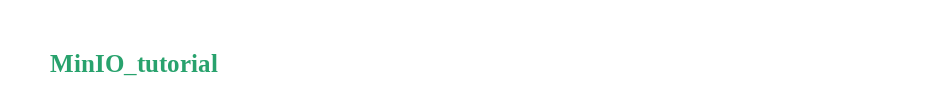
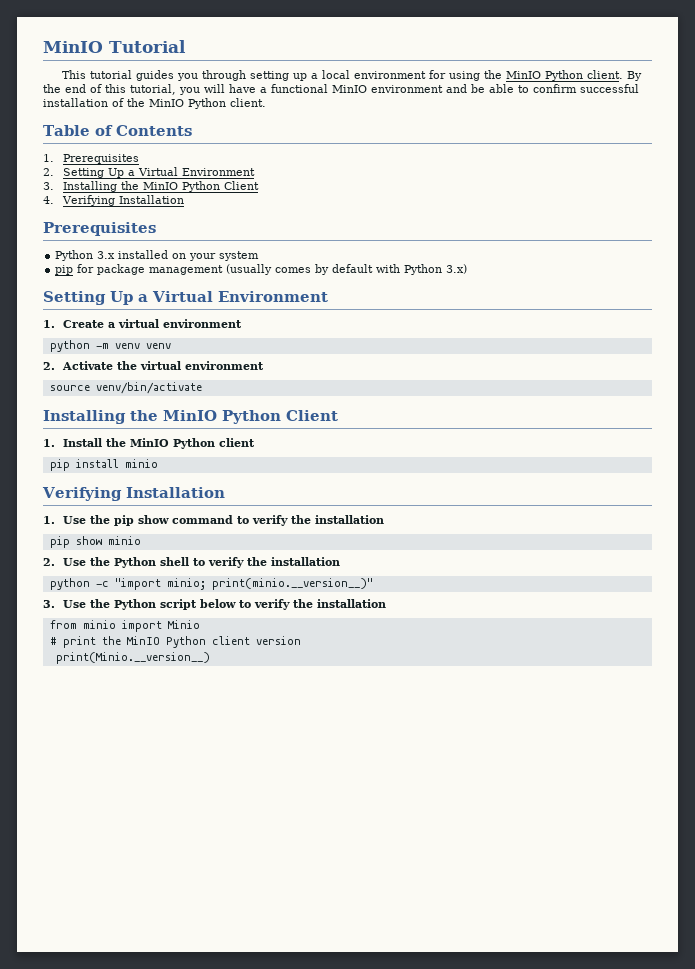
[50,54,218,76] MinIO_tutorial -> [43,40,186,53] [61,70,642,81] [43,84,639,95] [43,98,266,109] [43,125,192,136] [43,154,139,164] [43,167,255,178] [43,181,259,192] [43,195,184,206] [43,222,156,236] [55,250,260,261] [55,264,468,275] [43,291,328,305] [43,319,242,328] [49,340,171,352] [43,361,264,370] [49,382,202,394] [43,410,338,424] [43,438,255,449] [49,459,158,471] [42,487,225,501] [43,515,384,526] [49,536,141,548] [43,557,340,568] [49,578,373,590] [43,599,386,610] [49,620,200,632] [49,636,301,648] [55,652,210,664] MinIO Tutorial // This tutorial guides you through setting up a local environment for using the MinIO Python client. By the end of this tutorial, you will have a functional MinIO environment and be able to confirm successful installation of the MinIO Python client. // Table of Contents // 1. Prerequisites // 2. Setting Up a Virtual Environment // 3. Installing the MinIO Python Client // 4. Verifying Installation // Prerequisites // Python 3.x installed on your system // pip for package management (usually comes by default with Python 3.x) // Setting Up a Virtual Environment // 1. Create a virtual environment // python -m venv venv // 2. Activate the virtual environment // source venv/bin/activate // Installing the MinIO Python Client // 1. Install the MinIO Python client // pip install minio // Verifying Installation // 1. Use the pip show command to verify the installation // pip show minio // 2. Use the Python shell to verify the installation // python -c "import minio; print(minio.__version__)" // 3. Use the Python script below to verify the installation // from minio import Minio // # print the MinIO Python client version // print(Minio.__version__)

